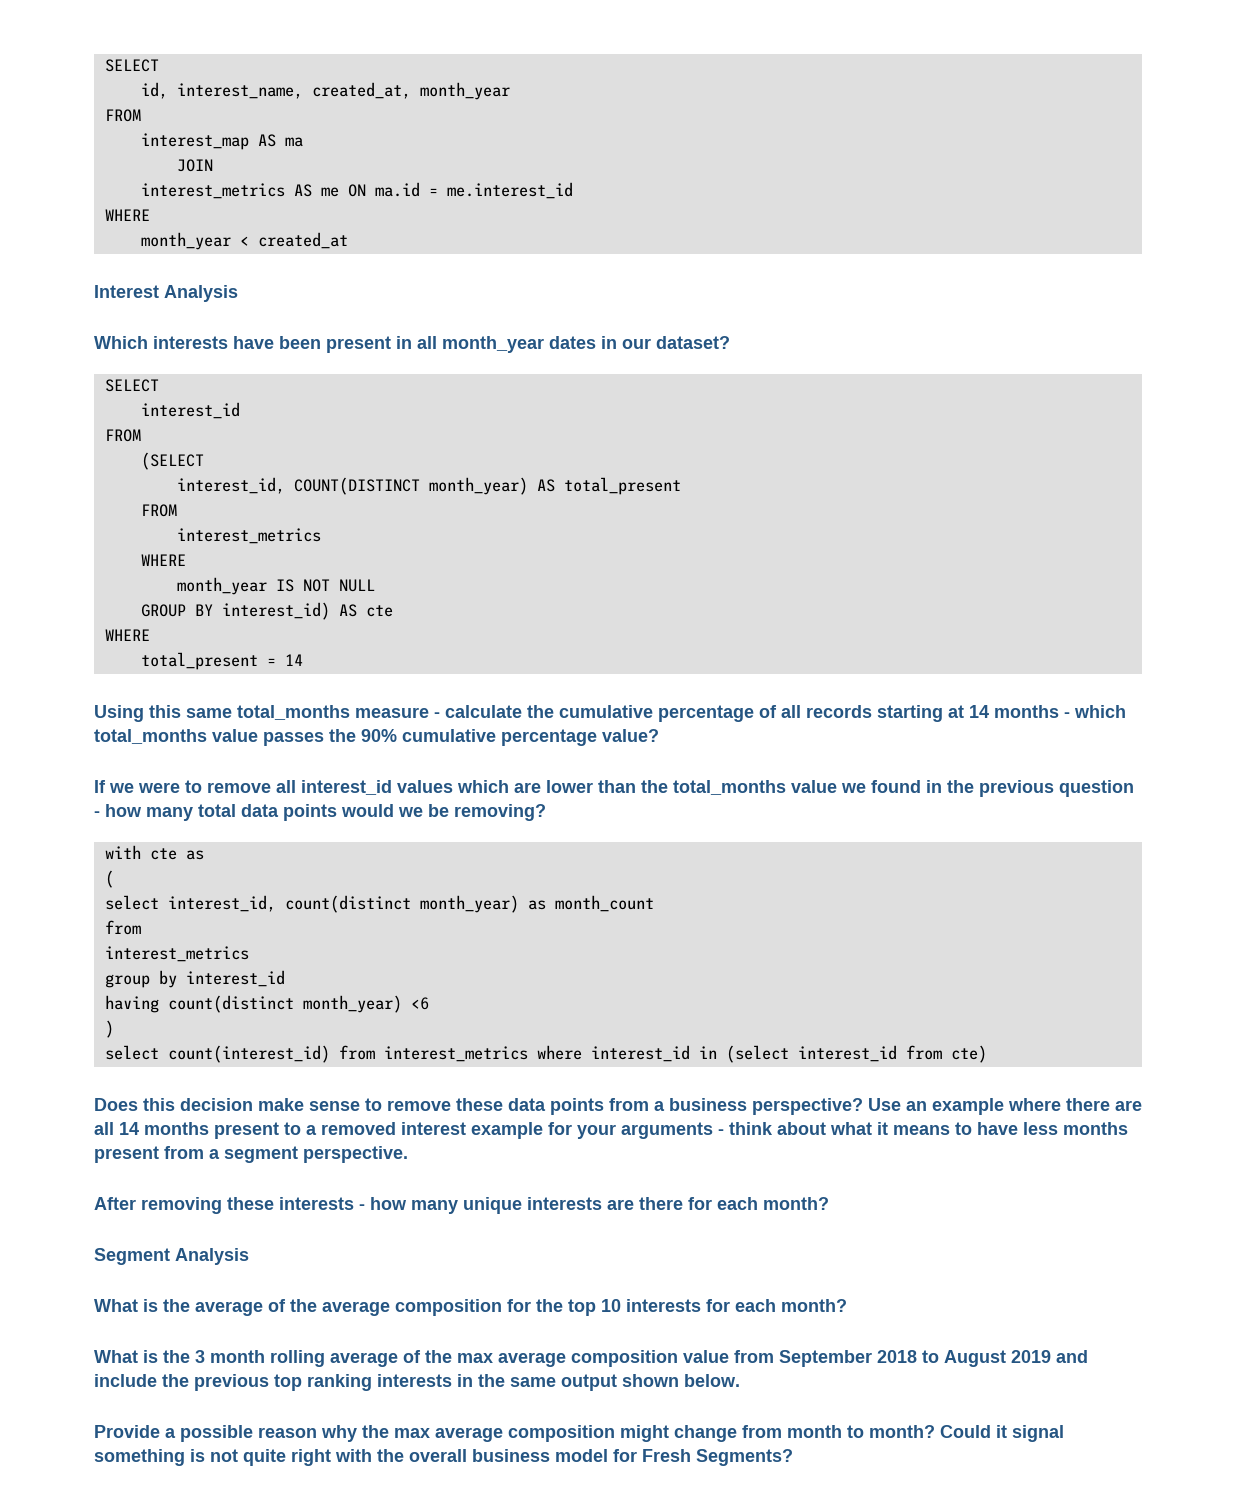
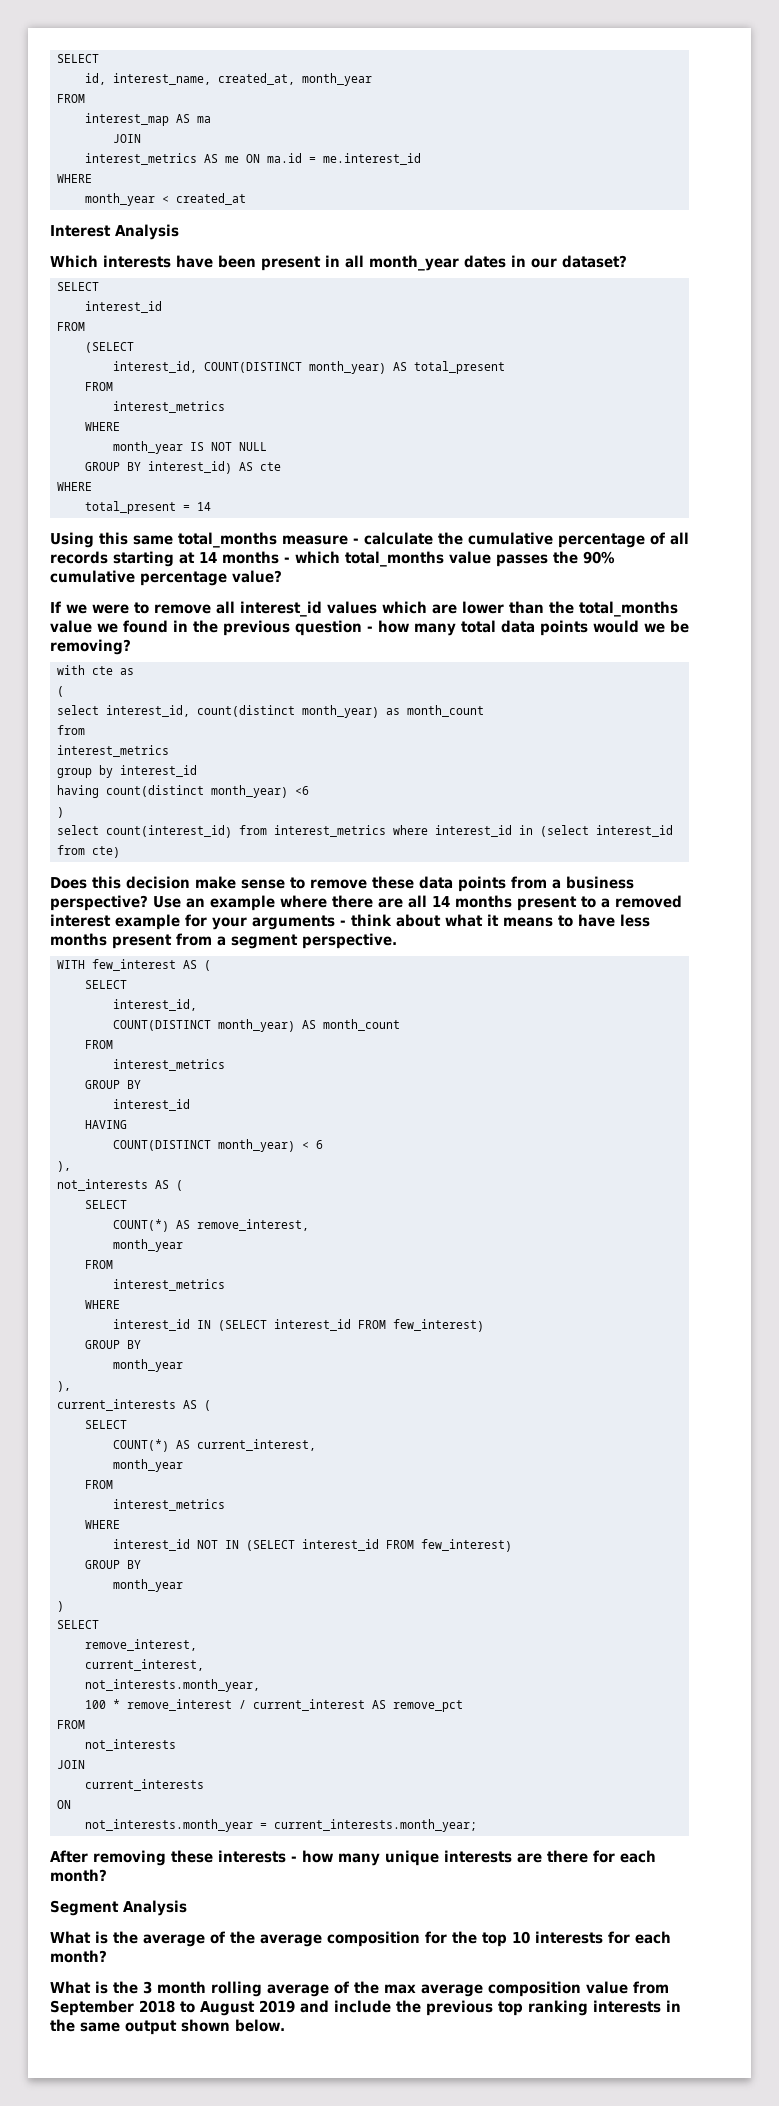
(408, 1154) none -> [56,959,211,971] [84,980,127,989] [112,999,197,1011] [112,1019,400,1032] [84,1040,113,1049] [112,1059,225,1071] [84,1080,141,1089] [112,1099,190,1111] [84,1120,127,1129] [112,1139,323,1152] [56,1161,71,1172] [56,1179,183,1191] [84,1200,127,1209] [112,1219,309,1232] [112,1239,183,1252] [84,1260,113,1269] [112,1279,225,1291] [84,1300,120,1309] [112,1319,484,1332] [84,1340,141,1349] [112,1359,183,1372] [56,1381,71,1392] [56,1399,211,1411] [84,1420,127,1429] [112,1439,316,1452] [112,1459,183,1472] [84,1480,113,1489] [112,1499,225,1511] [84,1520,120,1529] [112,1539,512,1552] [84,1560,141,1569] [112,1579,183,1592] [56,1601,64,1612] [56,1620,99,1629] [84,1639,197,1651] [84,1659,204,1671] [84,1679,260,1692] [84,1699,463,1712] [56,1720,85,1729] [84,1739,176,1751] [56,1760,85,1769] [84,1779,204,1791] [56,1800,71,1809] [84,1819,477,1832] // WITH few_interest AS ( // SELECT // interest_id, // COUNT(DISTINCT month_year) AS month_count // FROM // interest_metrics // GROUP BY // interest_id // HAVING // COUNT(DISTINCT month_year) < 6 // ), // not_interests AS ( // SELECT // COUNT(*) AS remove_interest, // month_year // FROM // interest_metrics // WHERE // interest_id IN (SELECT interest_id FROM few_interest) // GROUP BY // month_year // ), // current_interests AS ( // SELECT // COUNT(*) AS current_interest, // month_year // FROM // interest_metrics // WHERE // interest_id NOT IN (SELECT interest_id FROM few_interest) // GROUP BY // month_year // ) // SELECT // remove_interest, // current_interest, // not_interests.month_year, // 100 * remove_interest / current_interest AS remove_pct // FROM // not_interests // JOIN // current_interests // ON // not_interests.month_year = current_interests.month_year;
[94,1425,1064,1442] [94,1449,793,1466] // Provide a possible reason why the max average composition might change from month to month? Could it signal something is not quite right with the overall business model for Fresh Segments? -> (285, 2025) none

